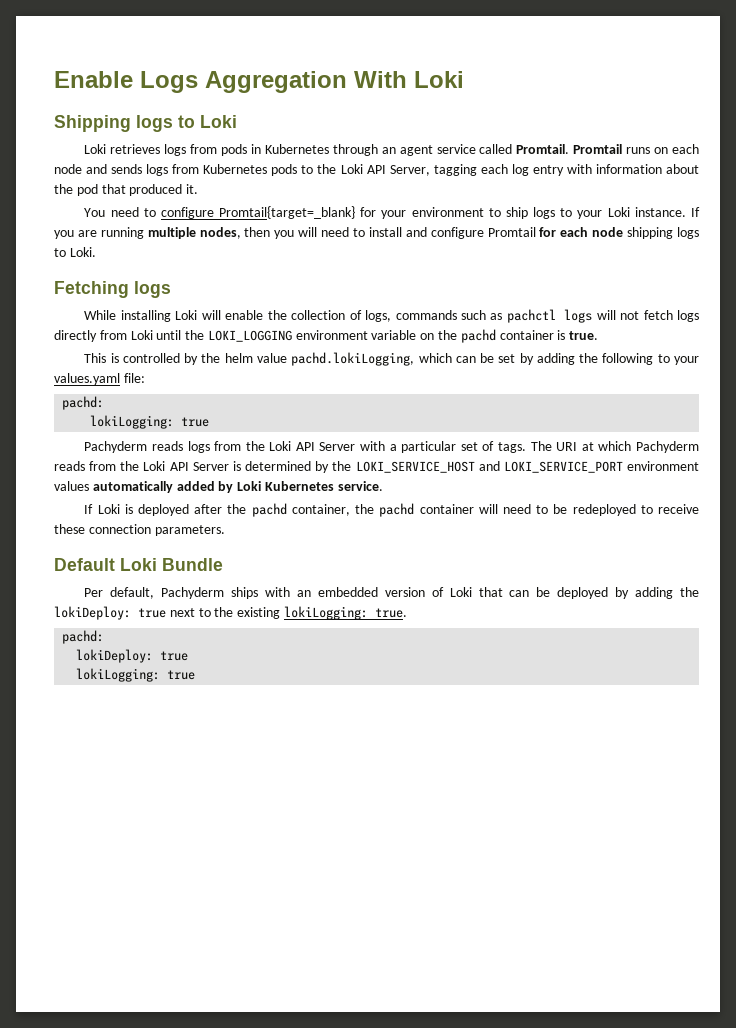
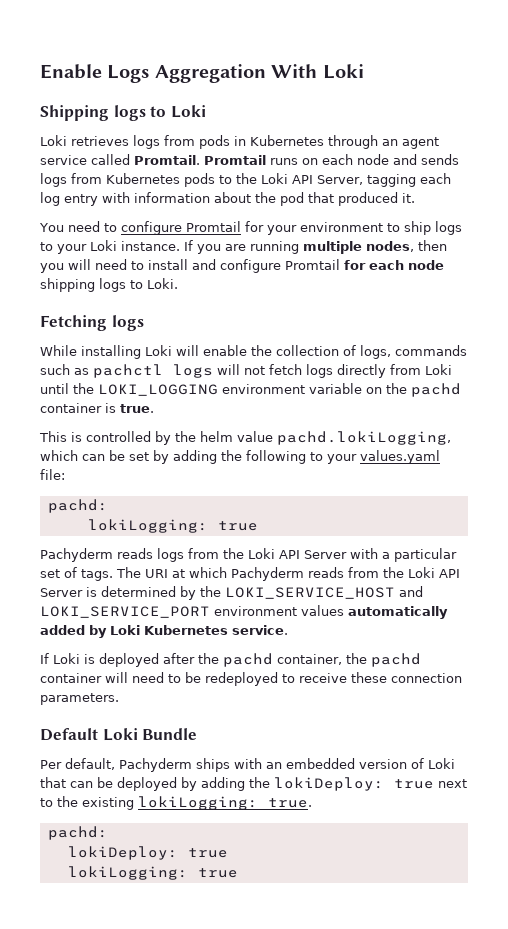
[219,206,356,219] Promtail{target=_blank} -> [185,221,241,232] Promtail

